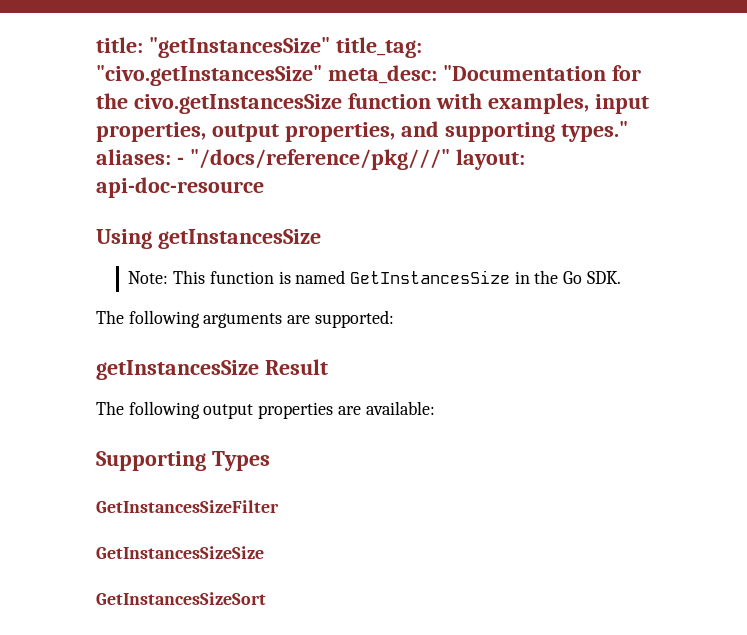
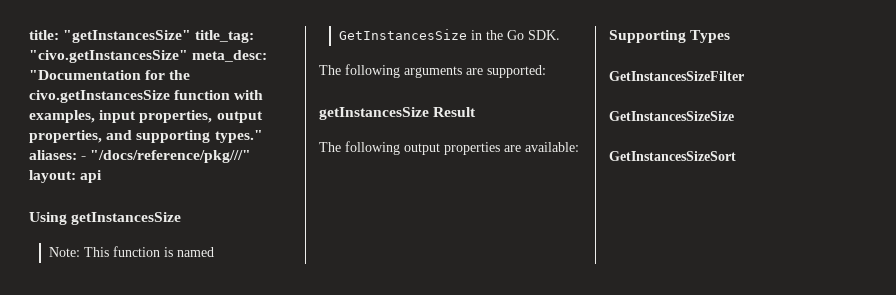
[96,177,264,198] api-doc-resource -> [80,170,103,183] api

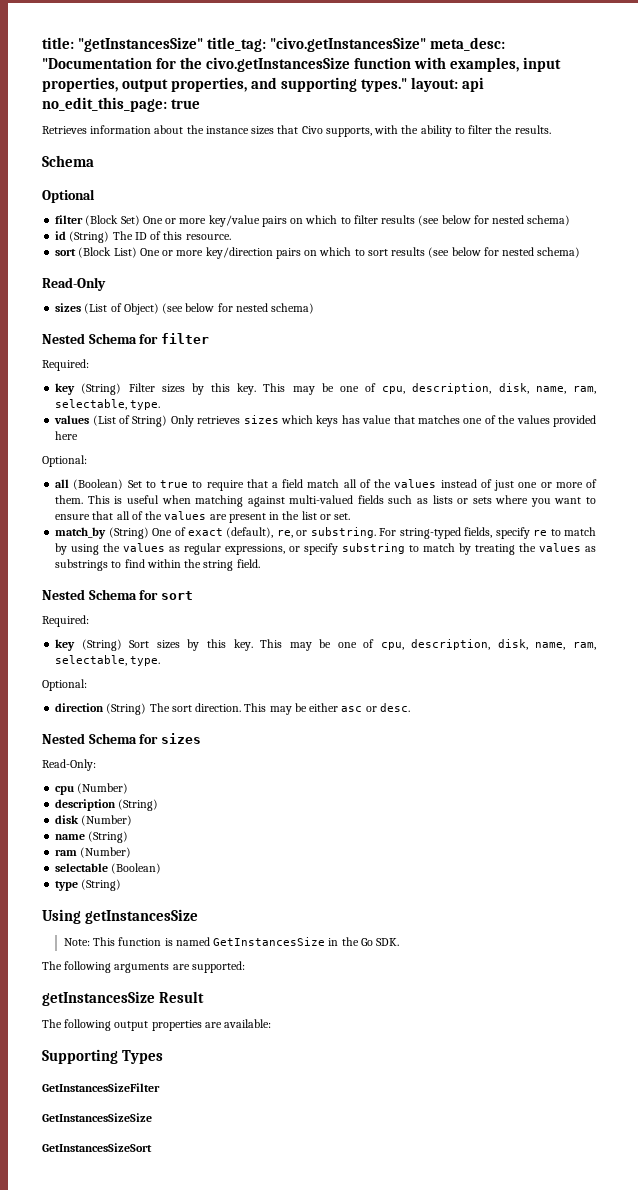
[29,150,252,163] aliases: - "/docs/reference/pkg///" -> (408, 85) none
(103, 176) none -> [42,97,201,112] [42,125,551,137] [42,155,94,167] [42,189,95,203] [55,215,571,227] [55,231,231,243] [55,247,581,259] [42,277,106,291] [55,303,315,315] [42,333,209,344] [42,359,89,371] [55,383,596,395] [55,399,161,410] [54,415,596,427] [55,431,79,440] [42,455,87,467] [55,479,597,491] [55,495,596,507] [55,511,351,523] [55,527,596,539] [55,543,596,555] [55,559,260,571] [42,589,193,600] [42,615,89,627] [55,639,596,651] [55,655,161,666] [42,679,87,691] [55,703,410,715] [42,733,201,744] [42,759,96,771] [55,783,129,795] [55,799,159,811] [55,815,133,826] [55,831,129,843] [55,847,132,858] [55,863,162,874] [55,879,122,891] no_edit_this_page: true // Retrieves information about the instance sizes that Civo supports, with the ability to filter the results. // Schema // Optional // filter (Block Set) One or more key/value pairs on which to filter results (see below for nested schema) // id (String) The ID of this resource. // sort (Block List) One or more key/direction pairs on which to sort results (see below for nested schema) // Read-Only // sizes (List of Object) (see below for nested schema) // Nested Schema for filter // Required: // key (String) Filter sizes by this key. This may be one of cpu, description, disk, name, ram, selectable, type. // values (List of String) Only retrieves sizes which keys has value that matches one of the values provided here // Optional: // all (Boolean) Set to true to require that a field match all of the values instead of just one or more of them. This is useful when matching against multi-valued fields such as lists or sets where you want to ensure that all of the values are present in the list or set. // match_by (String) One of exact (default), re, or substring. For string-typed fields, specify re to match by using the values as regular expressions, or specify substring to match by treating the values as substrings to find within the string field. // Nested Schema for sort // Required: // key (String) Sort sizes by this key. This may be one of cpu, description, disk, name, ram, selectable, type. // Optional: // direction (String) The sort direction. This may be either asc or desc. // Nested Schema for sizes // Read-Only: // cpu (Number) // description (String) // disk (Number) // name (String) // ram (Number) // selectable (Boolean) // type (String)

